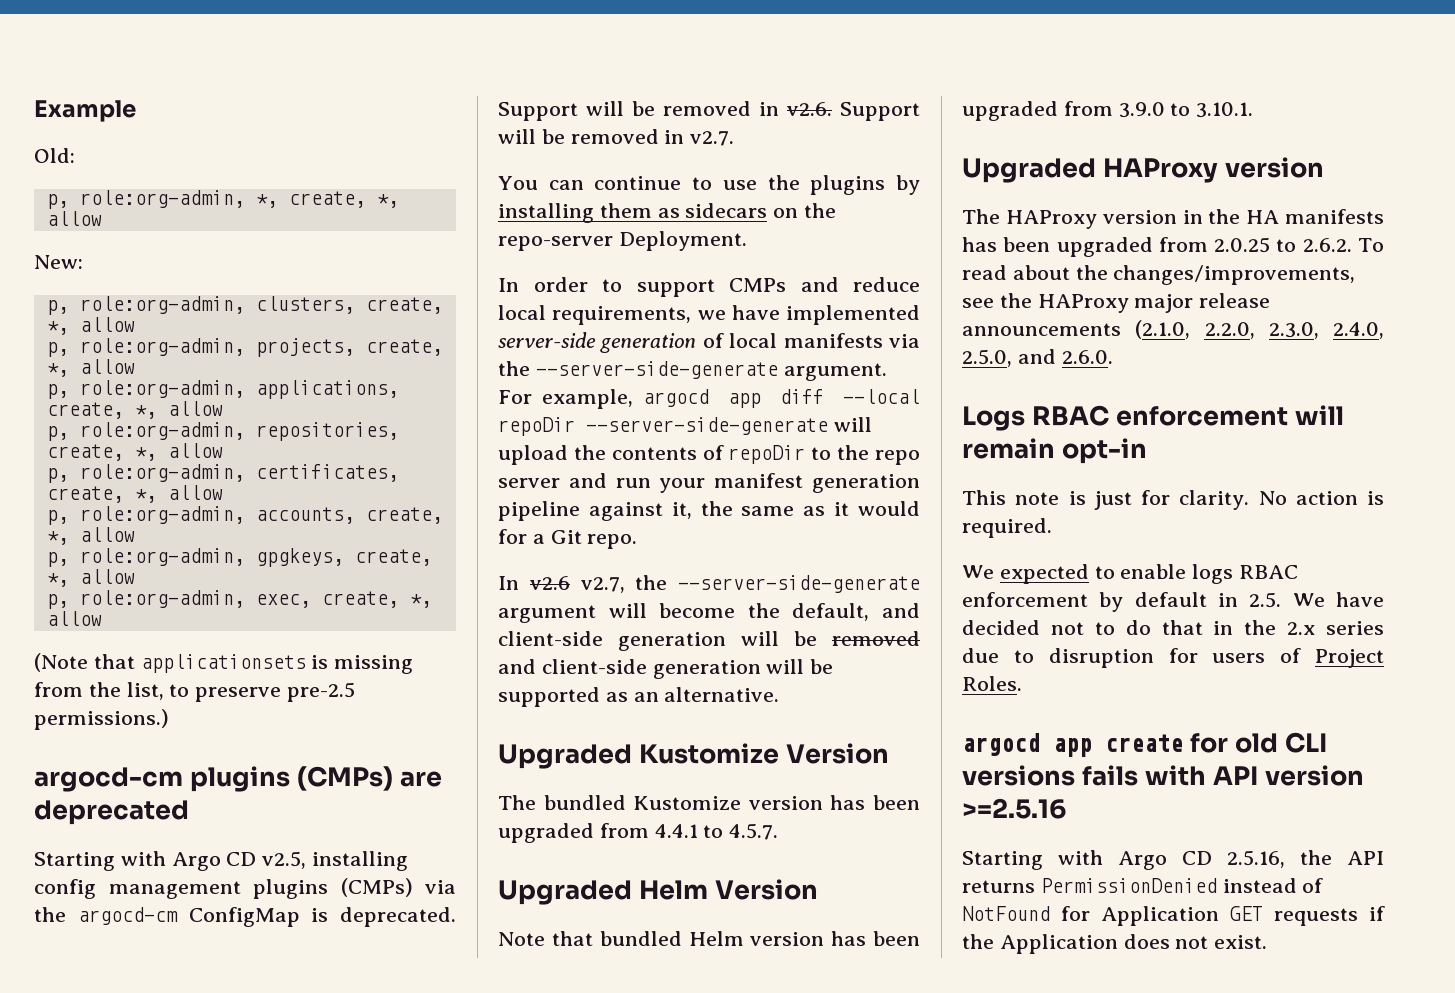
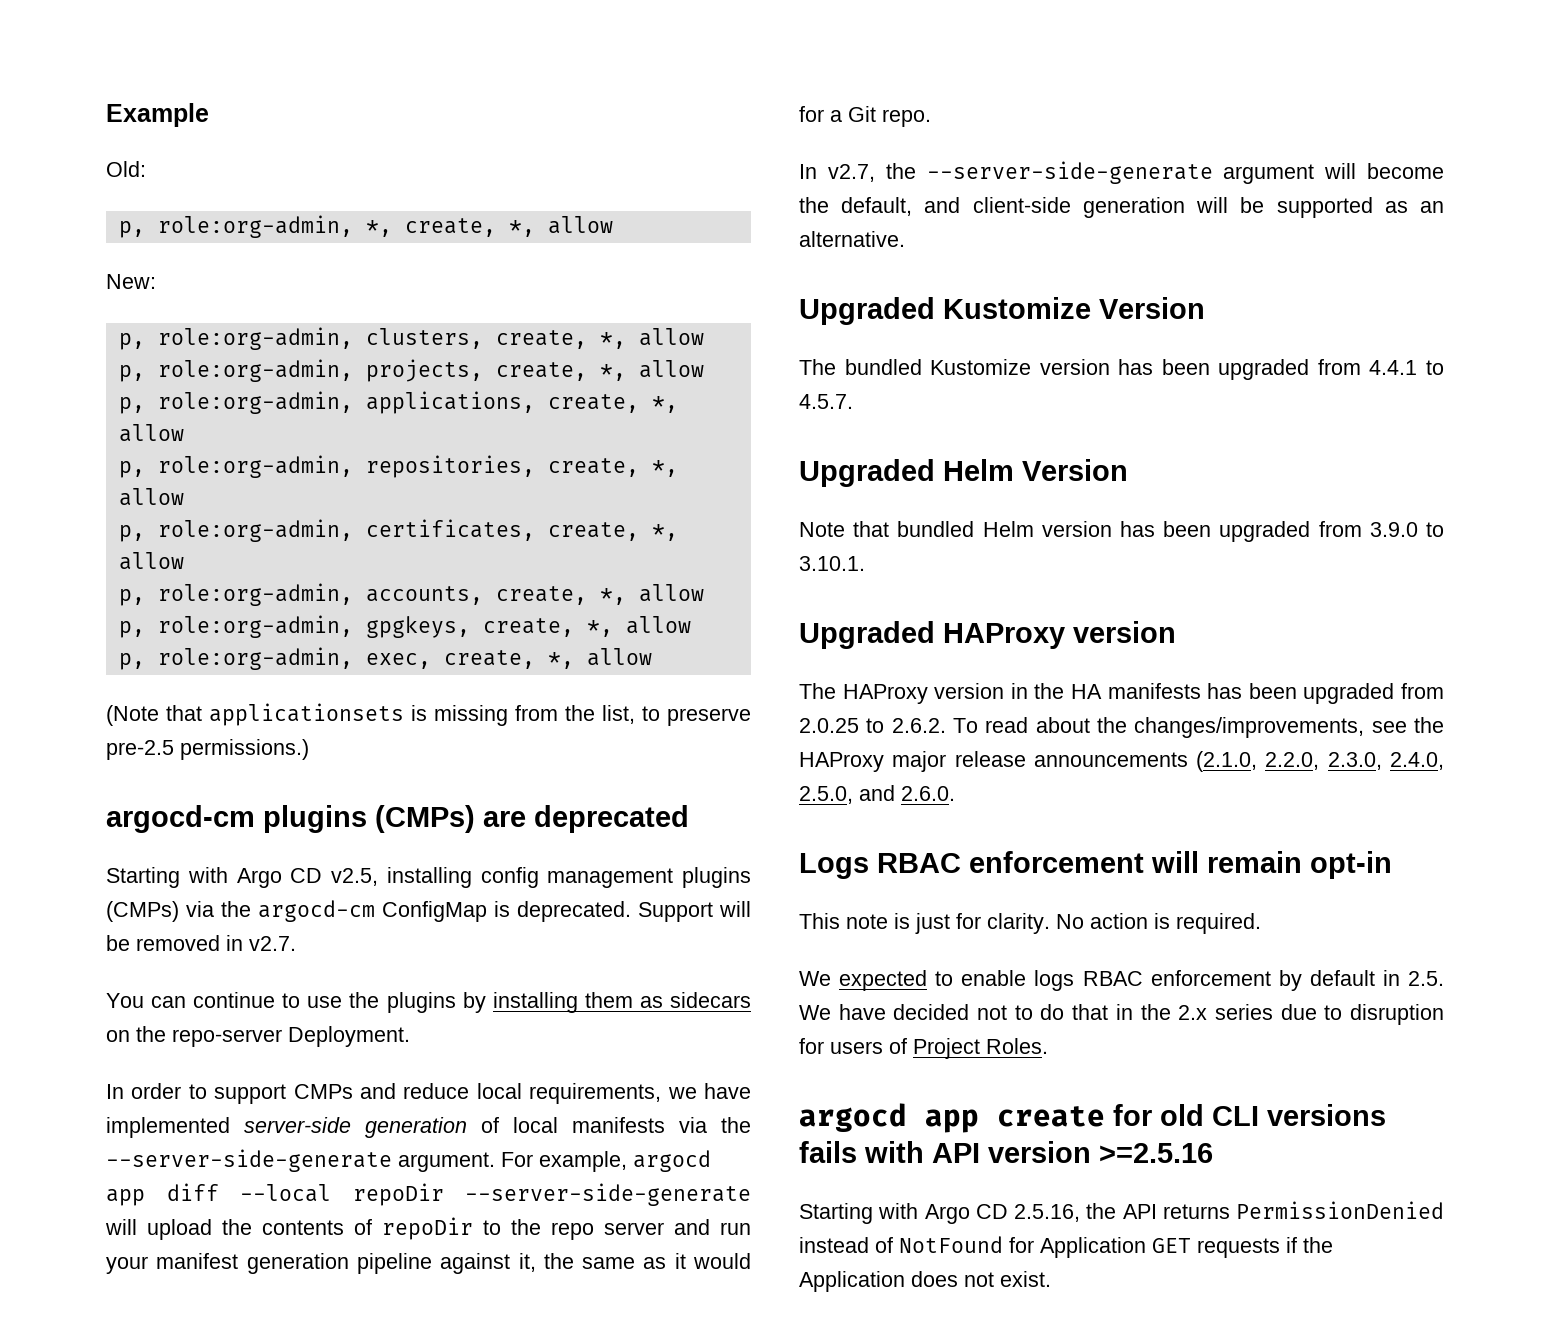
[787,102,920,121] [498,129,685,144] v2.6. Support will be removed in -> (243, 943) none
[529,576,570,590] v2.6 -> (817, 171) none
[832,631,920,646] [498,659,834,679] removed and client-side generation will be -> (1265, 205) none

